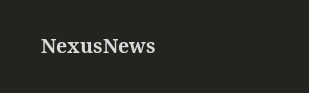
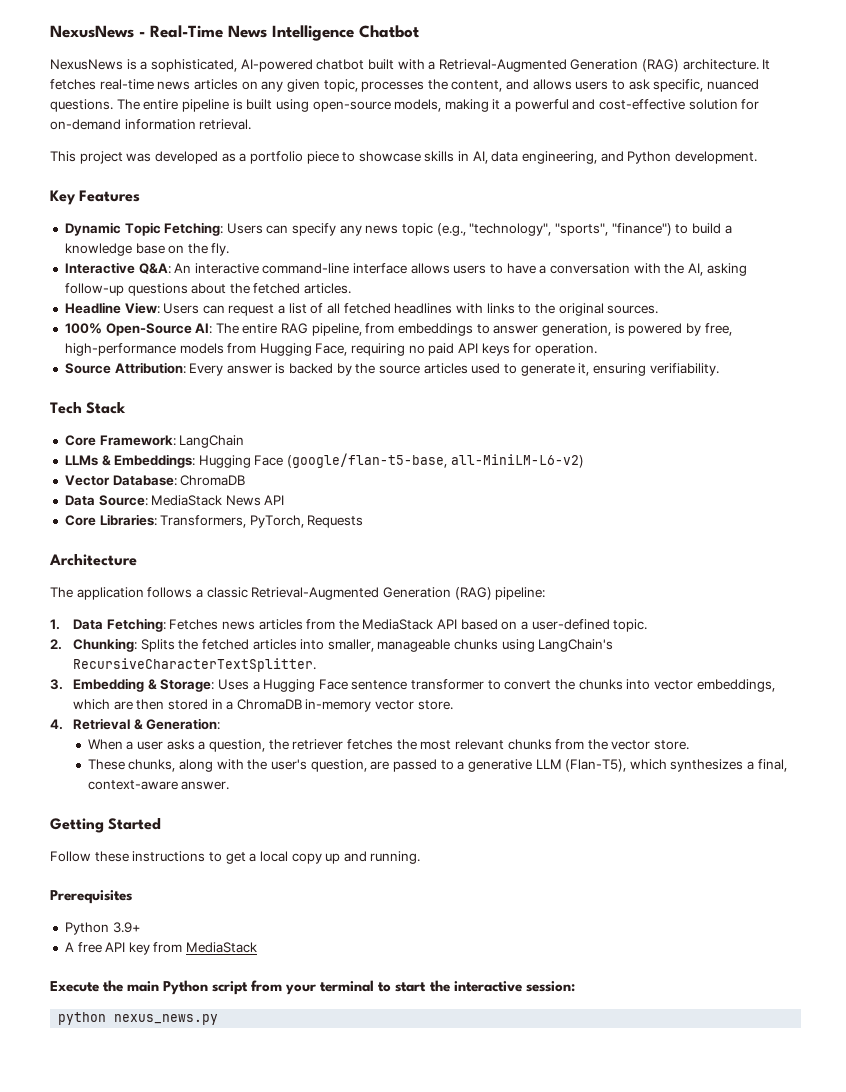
[41,39,156,53] NexusNews -> [50,25,419,41] [50,59,771,72] [50,79,759,92] [50,99,760,112] [50,119,252,130] [50,151,757,164] [50,190,141,205] [64,222,732,236] [64,243,230,256] [64,262,747,276] [64,283,352,296] [64,302,659,316] [64,323,732,336] [64,343,597,356] [64,362,719,376] [50,402,127,414] [64,435,245,448] [64,453,584,468] [64,475,246,486] [64,495,285,506] [64,514,364,528] [49,554,137,566] [50,587,546,600] [50,618,648,632] [50,638,614,652] [72,658,316,672] [50,678,775,692] [72,699,453,712] [50,718,221,730] [87,739,690,752] [87,759,787,772] [87,780,230,790] [50,818,162,833] [50,851,421,864] [50,890,132,904] [64,922,140,935] [64,942,258,955] [50,980,575,995] [58,1012,219,1025] NexusNews - Real-Time News Intelligence Chatbot // NexusNews is a sophisticated, AI-powered chatbot built with a Retrieval-Augmented Generation (RAG) architecture. It fetches real-time news articles on any given topic, processes the content, and allows users to ask specific, nuanced questions. The entire pipeline is built using open-source models, making it a powerful and cost-effective solution for on-demand information retrieval. // This project was developed as a portfolio piece to showcase skills in AI, data engineering, and Python development. // Key Features // Dynamic Topic Fetching: Users can specify any news topic (e.g., "technology", "sports", "finance") to build a knowledge base on the fly. // Interactive Q&A: An interactive command-line interface allows users to have a conversation with the AI, asking follow-up questions about the fetched articles. // Headline View: Users can request a list of all fetched headlines with links to the original sources. // 100% Open-Source AI: The entire RAG pipeline, from embeddings to answer generation, is powered by free, high-performance models from Hugging Face, requiring no paid API keys for operation. // Source Attribution: Every answer is backed by the source articles used to generate it, ensuring verifiability. // Tech Stack // Core Framework: LangChain // LLMs & Embeddings: Hugging Face (google/flan-t5-base, all-MiniLM-L6-v2) // Vector Database: ChromaDB // Data Source: MediaStack News API // Core Libraries: Transformers, PyTorch, Requests // Architecture // The application follows a classic Retrieval-Augmented Generation (RAG) pipeline: // 1. Data Fetching: Fetches news articles from the MediaStack API based on a user-defined topic. // 2. Chunking: Splits the fetched articles into smaller, manageable chunks using LangChain's RecursiveCharacterTextSplitter. // 3. Embedding & Storage: Uses a Hugging Face sentence transformer to convert the chunks into vector embeddings, which are then stored in a ChromaDB in-memory vector store. // 4. Retrieval & Generation: // When a user asks a question, the retriever fetches the most relevant chunks from the vector store. // These chunks, along with the user's question, are passed to a generative LLM (Flan-T5), which synthesizes a final, context-aware answer. // Getting Started // Follow these instructions to get a local copy up and running. // Prerequisites // Python 3.9+ // A free API key from MediaStack // Execute the main Python script from your terminal to start the interactive session: // python nexus_news.py

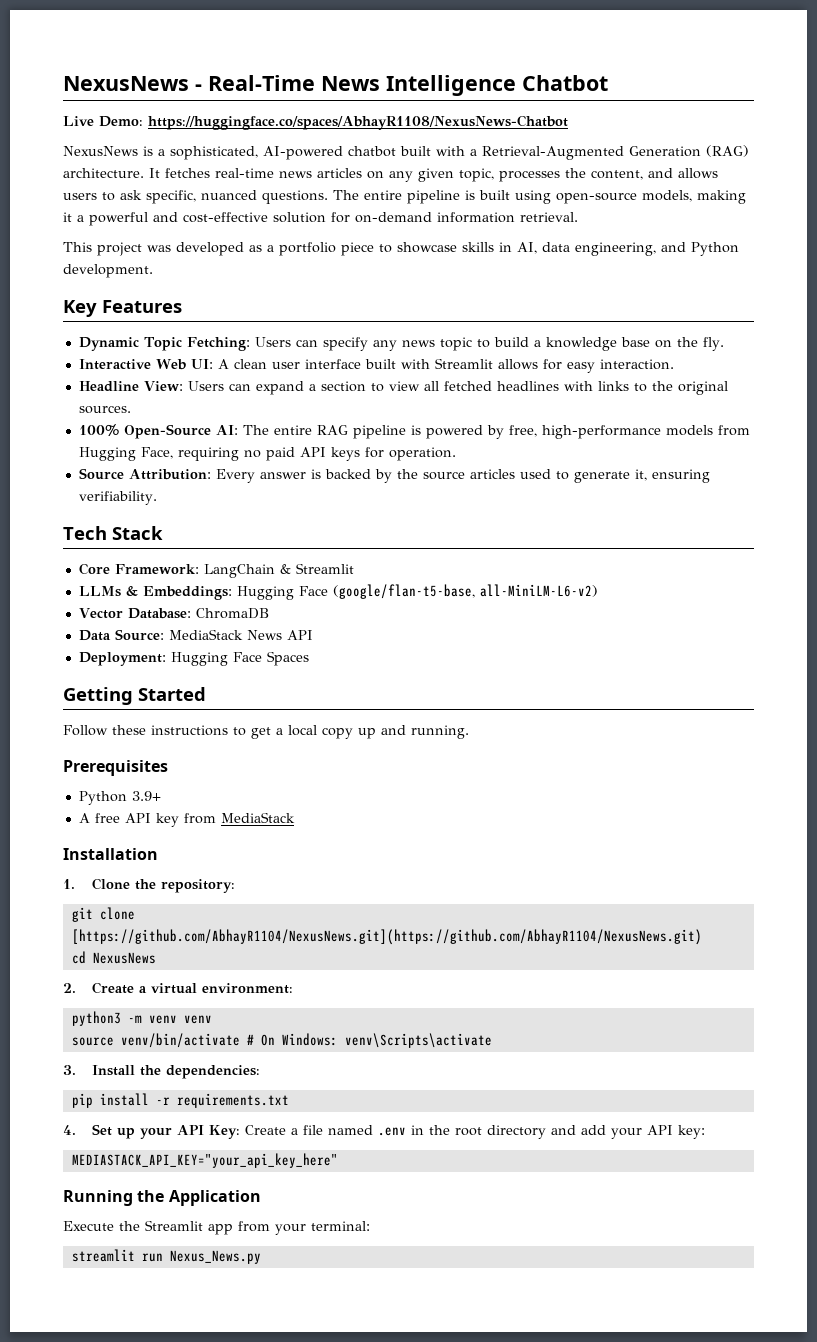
(419, 31) none -> [63,115,568,130] // Live Demo: https://huggingface.co/spaces/AbhayR1108/NexusNews-Chatbot
[436,223,672,236] (e.g., "technology", "sports", "finance") -> (472, 344) none
[138,263,747,276] [64,283,352,296] Q&A: An interactive command-line interface allows users to have a conversation with the AI, asking follow-up questions about the fetched articles. -> [155,358,674,373] Web UI: A clean user interface built with Streamlit allows for easy interaction.
[228,303,324,316] request a list of -> [255,381,420,395] expand a section to view
[311,323,611,336] pipeline, from embeddings to answer generation, -> [352,425,406,439] pipeline
(245, 441) none -> [279,563,354,574] & Streamlit
[64,514,364,528] [49,554,137,566] [50,587,546,600] [50,618,648,632] [50,638,614,652] [72,658,316,672] [50,678,775,692] [72,699,453,712] [50,718,221,730] [87,739,690,752] [87,759,787,772] [87,780,230,790] Core Libraries: Transformers, PyTorch, Requests // Architecture // The application follows a classic Retrieval-Augmented Generation (RAG) pipeline: // 1. Data Fetching: Fetches news articles from the MediaStack API based on a user-defined topic. // 2. Chunking: Splits the fetched articles into smaller, manageable chunks using LangChain's RecursiveCharacterTextSplitter. // 3. Embedding & Storage: Uses a Hugging Face sentence transformer to convert the chunks into vector embeddings, which are then stored in a ChromaDB in-memory vector store. // 4. Retrieval & Generation: // When a user asks a question, the retriever fetches the most relevant chunks from the vector store. // These chunks, along with the user's question, are passed to a generative LLM (Flan-T5), which synthesizes a final, context-aware answer. -> [78,651,309,666] Deployment: Hugging Face Spaces
[50,980,575,995] [58,1012,219,1025] Execute the main Python script from your terminal to start the interactive session: // python nexus_news.py -> [63,848,158,860] [63,878,235,893] [71,907,135,922] [71,929,702,945] [71,951,156,964] [63,982,293,994] [71,1011,212,1026] [71,1033,492,1048] [63,1065,260,1079] [71,1093,289,1108] [63,1124,705,1139] [71,1153,338,1168] [63,1190,261,1206] [63,1220,370,1235] [71,1249,261,1264] Installation // 1. Clone the repository: // git clone [https://github.com/AbhayR1104/NexusNews.git](https://github.com/AbhayR1104/NexusNews.git) // cd NexusNews // 2. Create a virtual environment: // python3 -m venv venv // source venv/bin/activate # On Windows: venv\Scripts\activate // 3. Install the dependencies: // pip install -r requirements.txt // 4. Set up your API Key: Create a file named .env in the root directory and add your API key: // MEDIASTACK_API_KEY="your_api_key_here" // Running the Application // Execute the Streamlit app from your terminal: // streamlit run Nexus_News.py

